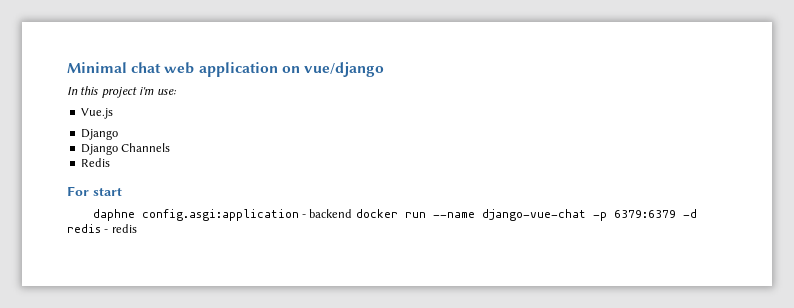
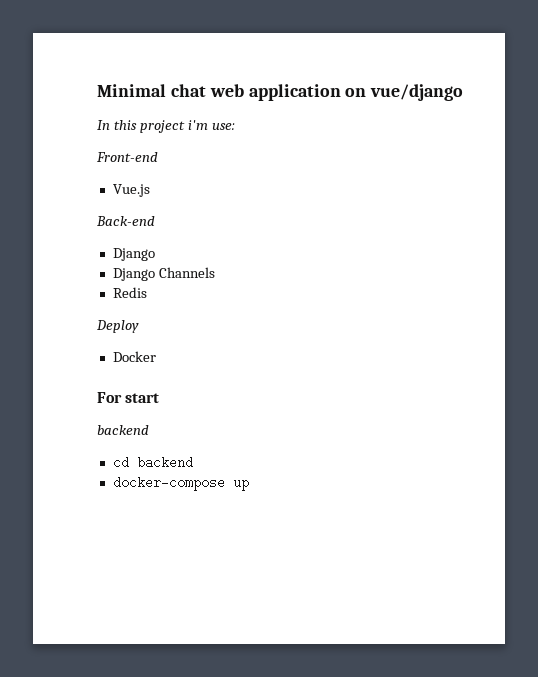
(177, 92) none -> [96,152,158,162] // Front-end
(113, 113) none -> [96,216,155,226] // Back-end
(110, 162) none -> [96,320,139,333] [112,351,156,362] // Deploy // Docker
[92,209,697,221] [67,224,137,233] daphne config.asgi:application - backend docker run --name django-vue-chat -p 6379:6379 -d redis - redis -> [97,425,149,435] [112,456,193,469] [112,476,249,491] backend // cd backend // docker-compose up

